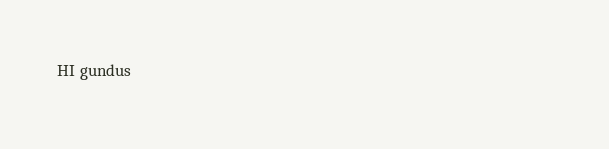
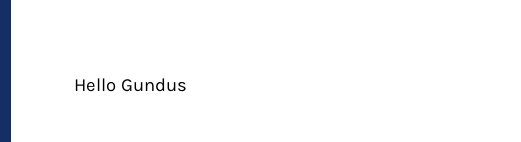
[57,64,131,80] HI gundus -> [74,78,187,92] Hello Gundus

